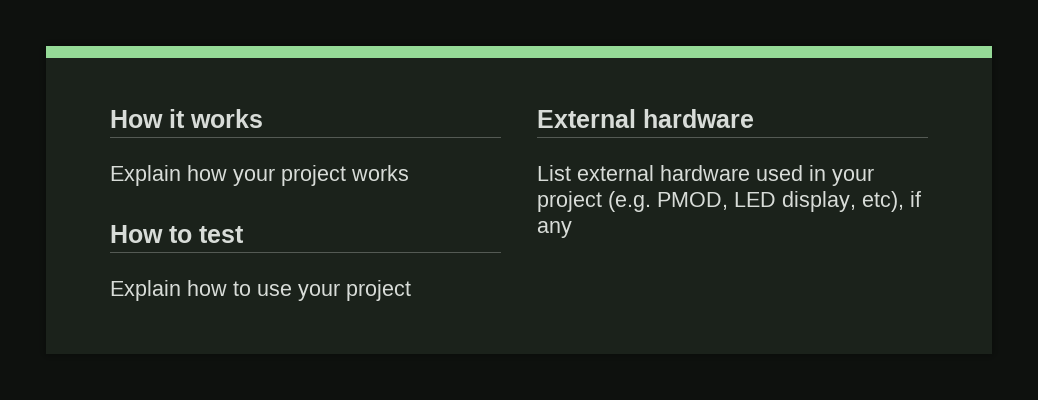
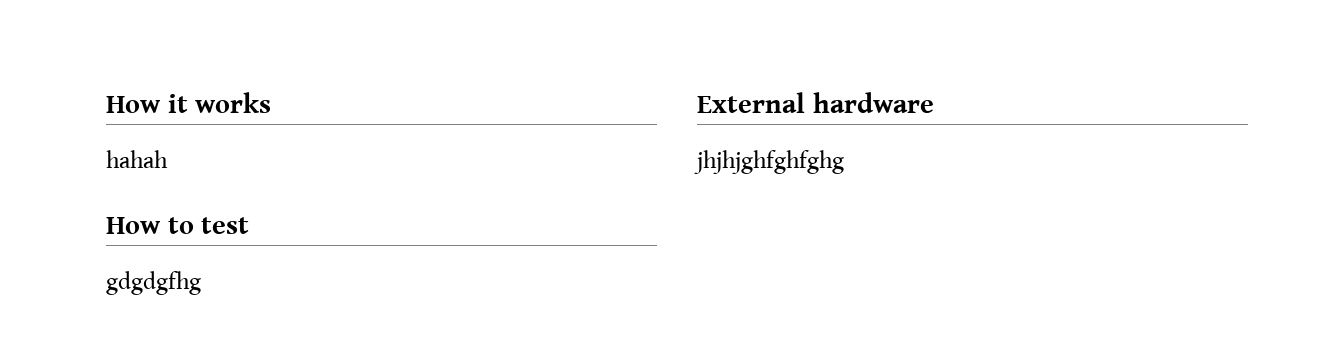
[110,165,409,186] [110,225,244,243] [110,280,411,301] [537,109,754,128] [537,165,874,186] [537,191,921,212] [537,221,572,238] Explain how your project works // How to test // Explain how to use your project // External hardware // List external hardware used in your project (e.g. PMOD, LED display, etc), if any -> [106,150,168,168] [106,217,250,234] [106,271,201,295] [697,92,934,113] [694,150,844,174] hahah // How to test // gdgdgfhg // External hardware // jhjhjghfghfghg

